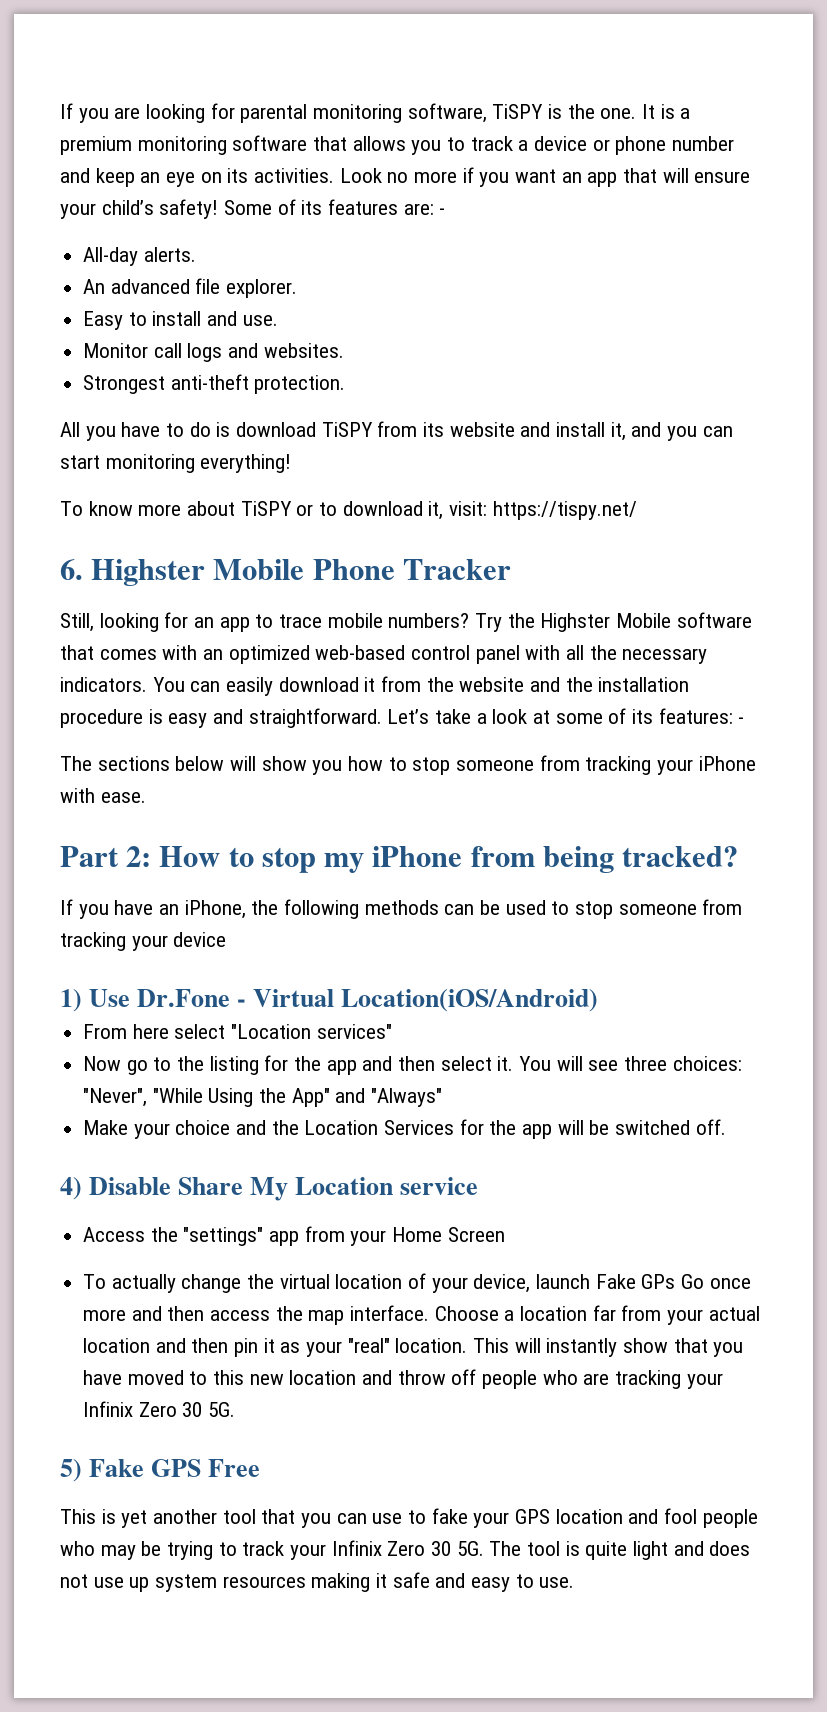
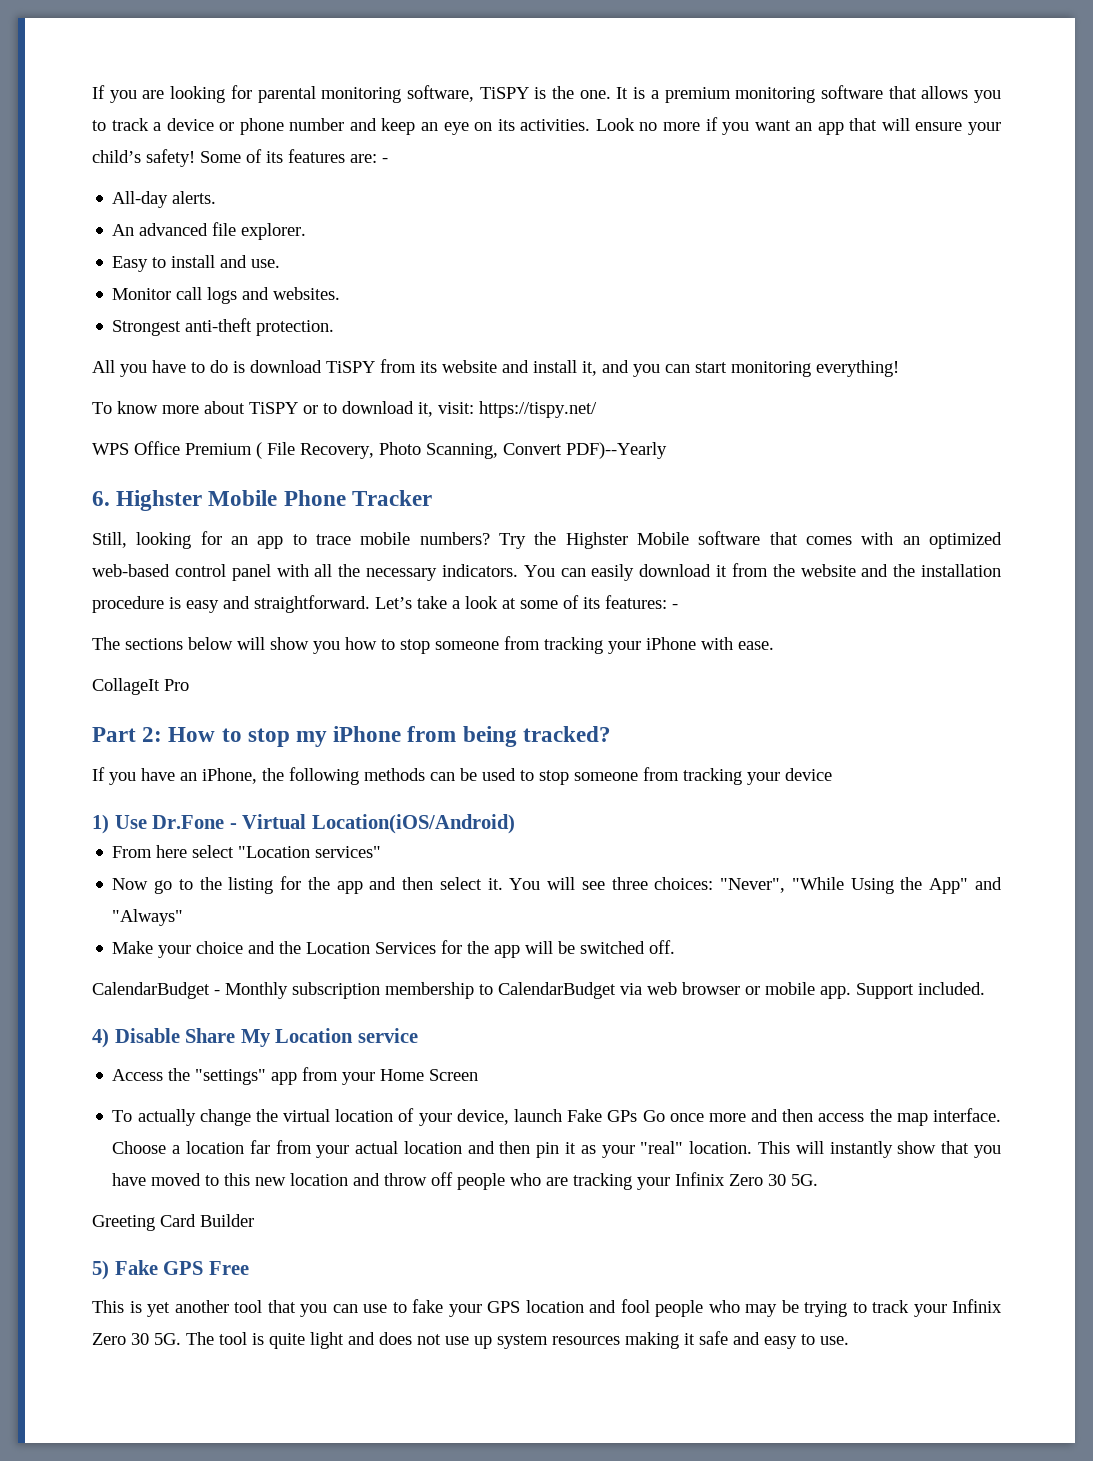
(637, 510) none -> [92,441,667,459] // WPS Office Premium ( File Recovery, Photo Scanning, Convert PDF)--Yearly
(146, 797) none -> [92,678,189,695] // CollageIt Pro
(726, 1127) none -> [92,982,985,999] // CalendarBudget - Monthly subscription membership to CalendarBudget via web browser or mobile app. Support included.
(236, 1409) none -> [92,1214,254,1231] // Greeting Card Builder

